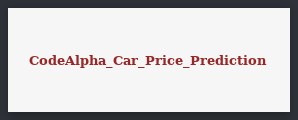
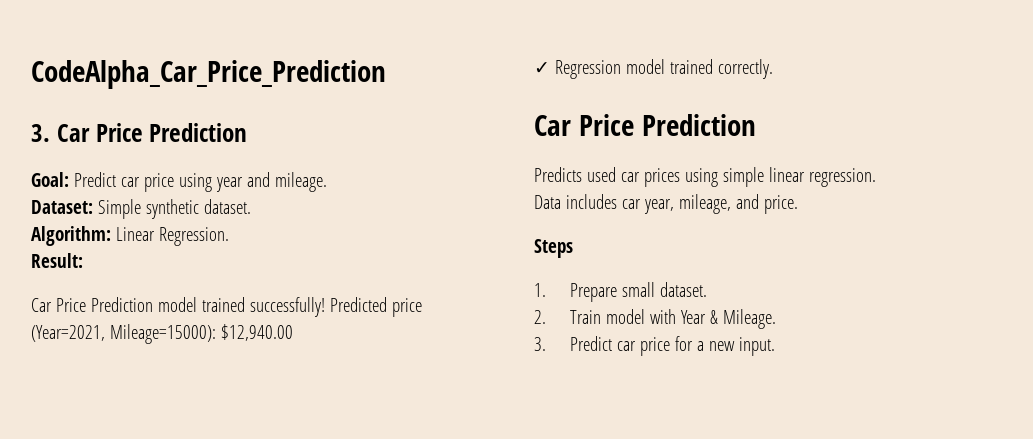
(267, 61) none -> [31,123,248,142] [31,172,327,192] [31,199,251,219] [31,226,229,246] [31,253,83,268] [31,297,422,317] [31,324,293,344] [534,59,773,79] [534,114,756,136] [534,167,876,187] [534,194,798,214] [534,239,573,258] [534,282,707,302] [534,309,777,329] [534,336,775,356] // 3. Car Price Prediction // Goal: Predict car price using year and mileage. // Dataset: Simple synthetic dataset. // Algorithm: Linear Regression. // Result: // Car Price Prediction model trained successfully! Predicted price (Year=2021, Mileage=15000): $12,940.00 // ✓ Regression model trained correctly. // Car Price Prediction // Predicts used car prices using simple linear regression. // Data includes car year, mileage, and price. // Steps // 1. Prepare small dataset. // 2. Train model with Year & Mileage. // 3. Predict car price for a new input.

